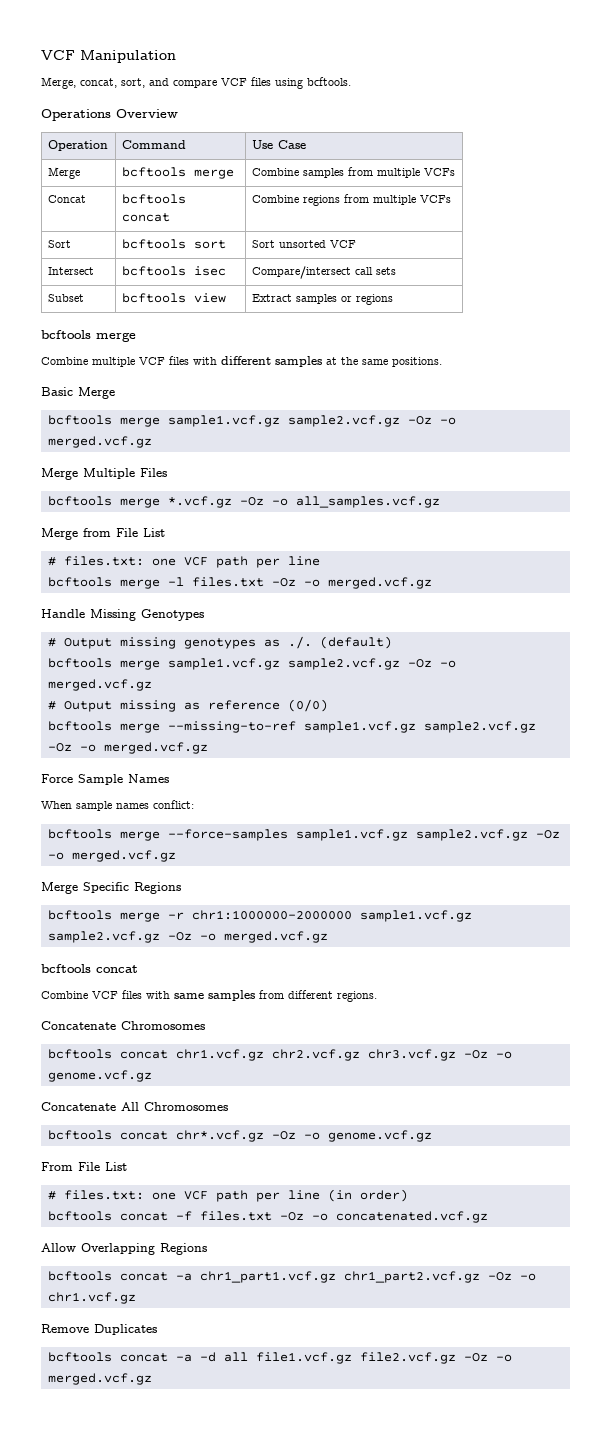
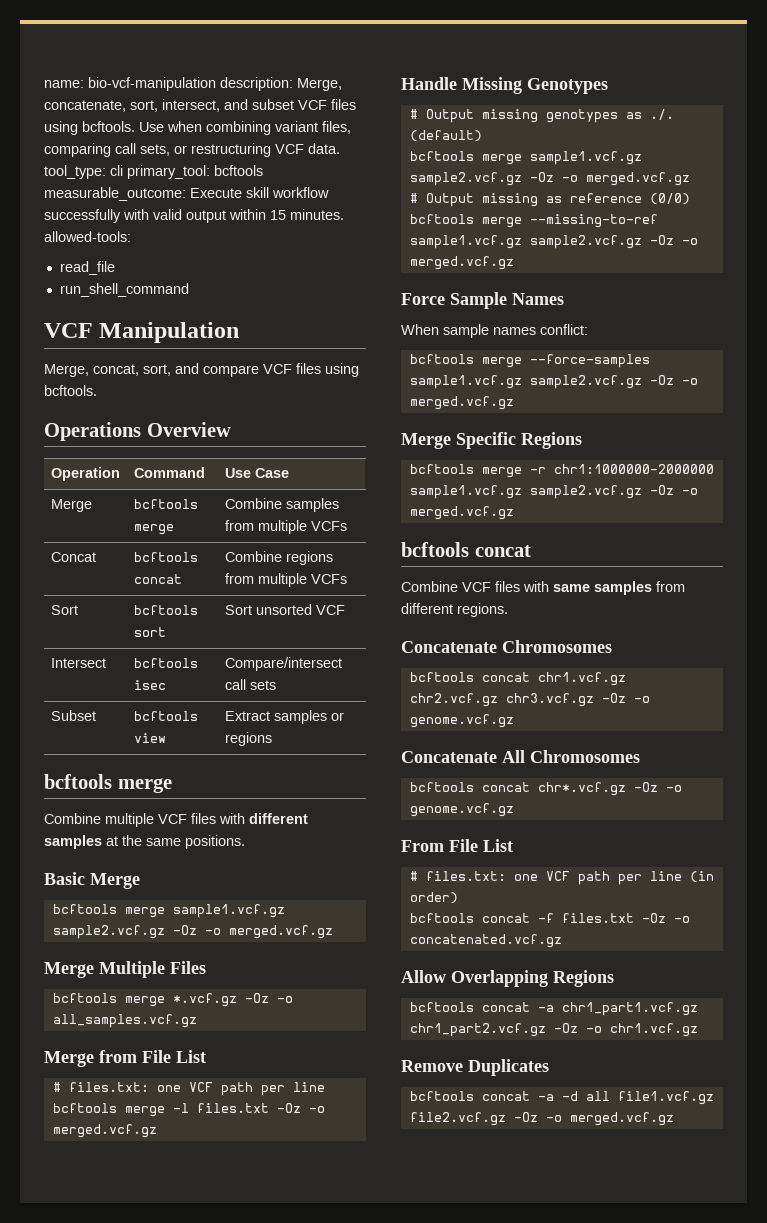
(41, 55) none -> [44,77,342,91] [44,99,356,112] [44,121,351,135] [44,143,340,157] [44,165,263,179] [44,187,329,201] [44,209,344,223] [44,231,131,242] [59,261,115,275] [59,283,189,297] name: bio-vcf-manipulation description: Merge, concatenate, sort, intersect, and subset VCF files using bcftools. Use when combining variant files, comparing call sets, or restructuring VCF data. tool_type: cli primary_tool: bcftools measurable_outcome: Execute skill workflow successfully with valid output within 15 minutes. allowed-tools: // read_file // run_shell_command //

